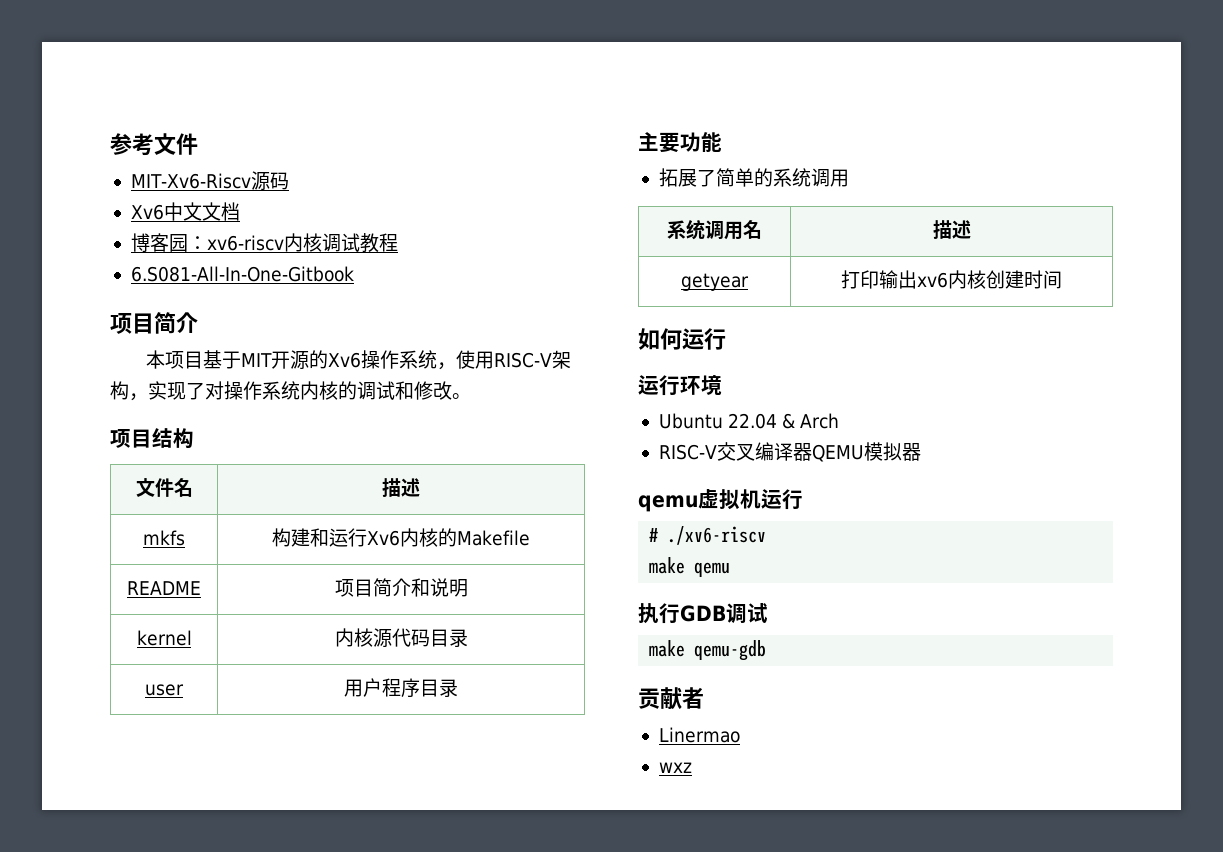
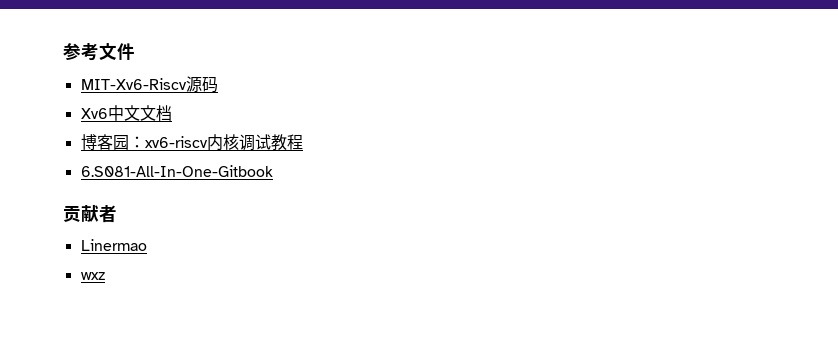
[110,312,198,334] [146,350,572,370] [110,381,471,401] [110,428,194,449] [135,478,193,497] [382,478,420,497] [143,530,185,546] [272,528,531,547] [127,581,201,595] [334,578,468,597] [136,630,192,646] [334,628,468,648] [145,684,184,696] [344,678,458,698] [638,132,722,153] [658,168,849,187] [667,219,762,240] [932,220,971,239] [681,273,749,291] [841,270,1062,289] [638,328,726,350] [638,375,722,396] [658,413,840,429] [658,442,921,462] [638,489,803,512] [649,526,767,545] [649,557,731,577] [638,603,768,624] [649,640,767,661] // 项目简介 // 本项目基于MIT开源的Xv6操作系统，使用RISC-V架构，实现了对操作系统内核的调试和修改。 // 项目结构 // 文件名 | 描述 // mkfs | 构建和运行Xv6内核的Makefile // README | 项目简介和说明 // kernel | 内核源代码目录 // user | 用户程序目录 // 主要功能 // 拓展了简单的系统调用 // 系统调用名 | 描述 // getyear | 打印输出xv6内核创建时间 // 如何运行 // 运行环境 // Ubuntu 22.04 & Arch // RISC-V交叉编译器QEMU模拟器 // qemu虚拟机运行 // # ./xv6-riscv // make qemu // 执行GDB调试 // make qemu-gdb -> (273, 171) none

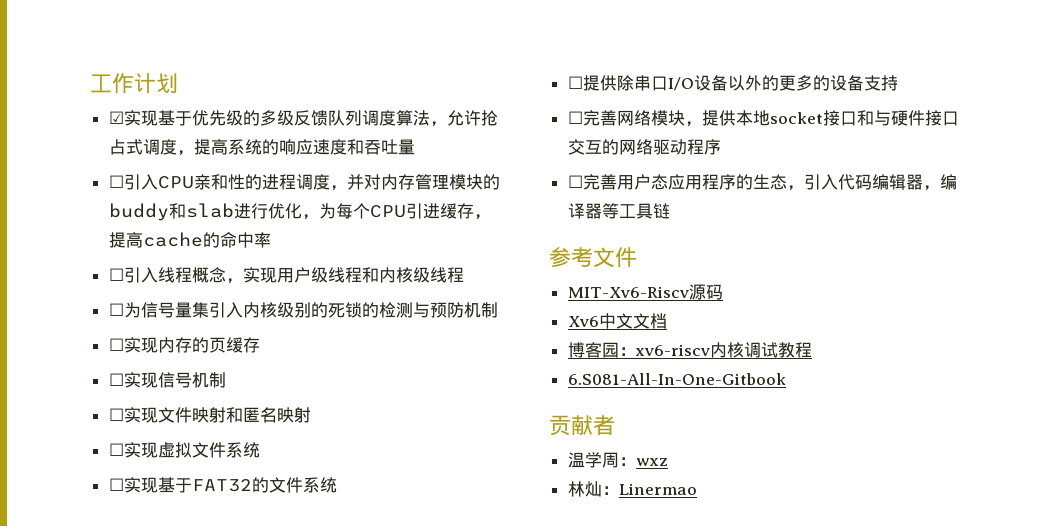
(63, 52) none -> [90,73,178,94] [108,110,498,127] [108,139,415,156] [108,174,500,191] [108,203,491,221] [108,232,271,248] [108,267,464,284] [108,302,498,318] [108,337,260,353] [108,372,226,388] [108,407,311,423] [108,442,260,458] [108,477,337,493] [567,75,898,91] [567,110,959,127] [567,139,721,155] [567,174,957,191] [567,203,670,219] 工作计划 // ☑实现基于优先级的多级反馈队列调度算法，允许抢占式调度，提高系统的响应速度和吞吐量 // ☐引入CPU亲和性的进程调度，并对内存管理模块的buddy和slab进行优化，为每个CPU引进缓存，提高cache的命中率 // ☐引入线程概念，实现用户级线程和内核级线程 // ☐为信号量集引入内核级别的死锁的检测与预防机制 // ☐实现内存的页缓存 // ☐实现信号机制 // ☐实现文件映射和匿名映射 // ☐实现虚拟文件系统 // ☐实现基于FAT32的文件系统 // ☐提供除串口I/O设备以外的更多的设备支持 // ☐完善网络模块，提供本地socket接口和与硬件接口交互的网络驱动程序 // ☐完善用户态应用程序的生态，引入代码编辑器，编译器等工具链 //
(117, 214) none -> [567,452,668,468] [567,481,619,497] 温学周：wxz // 林灿：
[80,272,105,280] // wxz -> (697, 489) none

